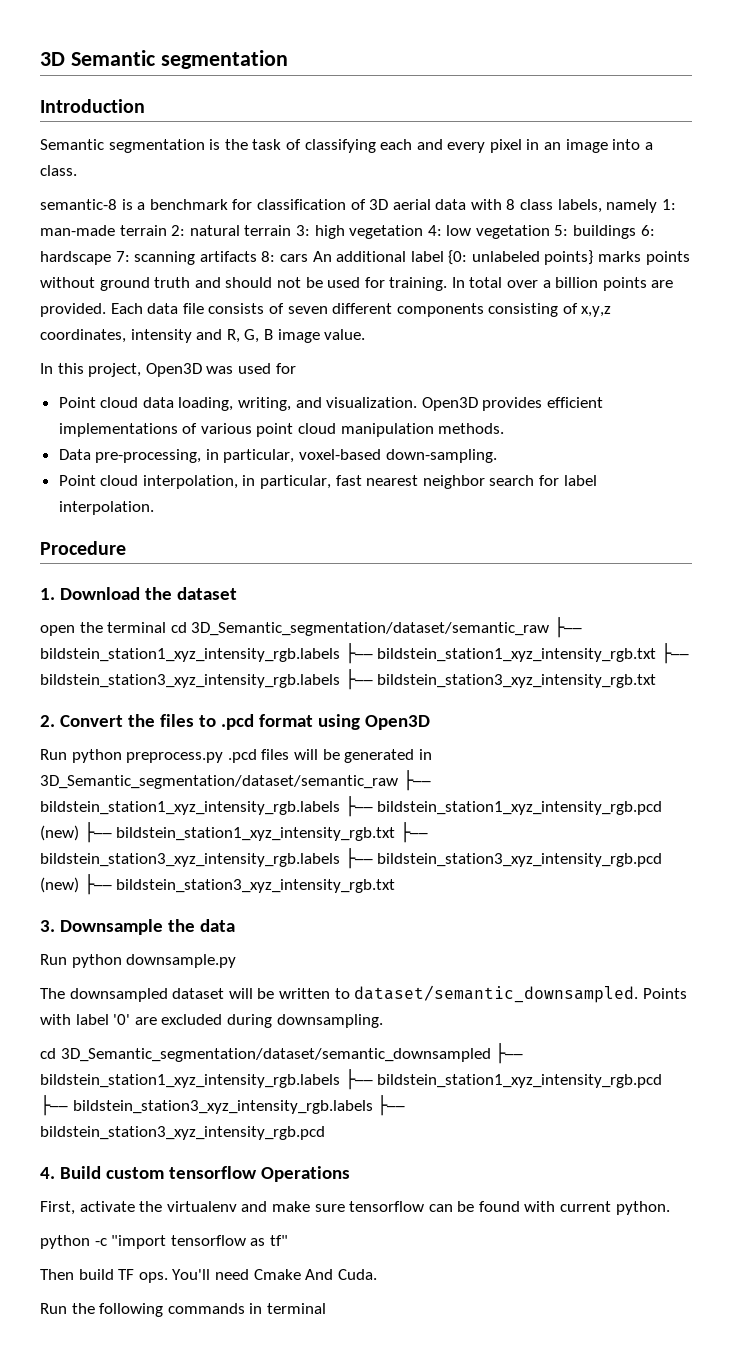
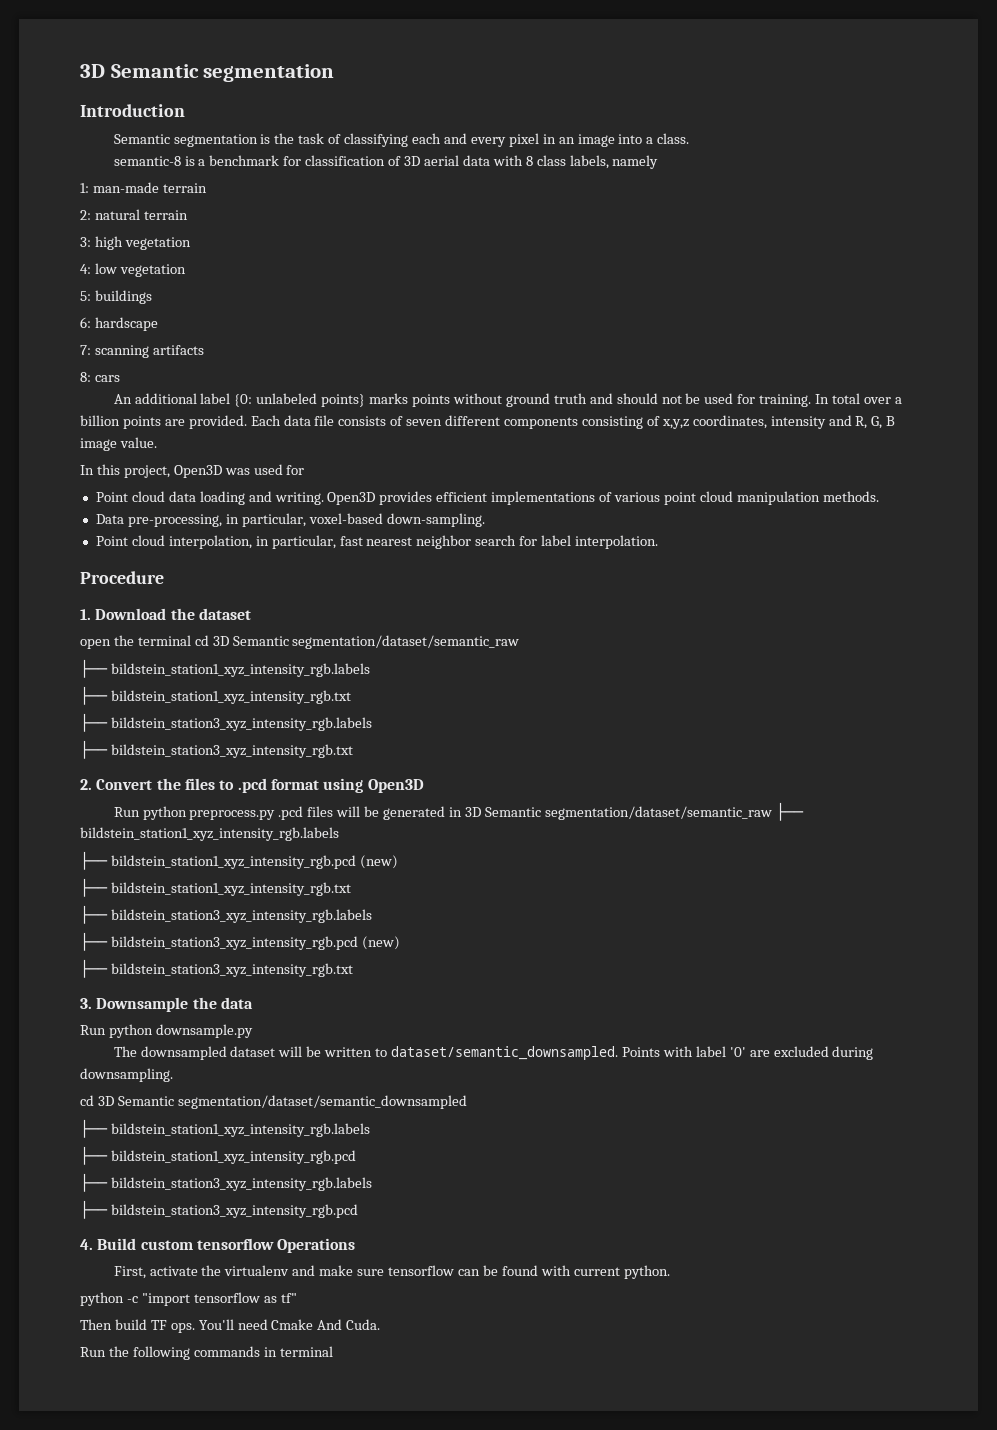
(658, 206) none -> (659, 162) //
(167, 230) none -> (207, 188) //
(292, 230) none -> (188, 215) //
(424, 232) none -> (191, 243) //
(550, 232) none -> (186, 270) //
(637, 232) none -> (152, 297) //
(111, 258) none -> (158, 324) //
(257, 256) none -> (204, 350) //
(308, 258) none -> (120, 378) //
[178,397,418,411] loading, writing, and visualization. -> [199,491,324,505] loading and writing.
[191,617,582,638] [40,643,689,664] [40,674,340,688] 3D_Semantic_segmentation/dataset/semantic_raw ├── bildstein_station1_xyz_intensity_rgb.labels ├── bildstein_station1_xyz_intensity_rgb.txt ├── bildstein_station3_xyz_intensity_rgb.labels -> [212,635,520,649] [80,659,370,678] [80,686,351,705] [80,713,372,732] 3D Semantic segmentation/dataset/semantic_raw // ├── bildstein_station1_xyz_intensity_rgb.labels // ├── bildstein_station1_xyz_intensity_rgb.txt // ├── bildstein_station3_xyz_intensity_rgb.labels //
[40,770,431,791] [40,801,340,815] 3D_Semantic_segmentation/dataset/semantic_raw ├── bildstein_station1_xyz_intensity_rgb.labels -> [464,802,804,821] [80,827,339,841] 3D Semantic segmentation/dataset/semantic_raw ├── bildstein_station1_xyz_intensity_rgb.labels //
[83,822,428,843] [40,853,340,867] ├── bildstein_station1_xyz_intensity_rgb.txt ├── bildstein_station3_xyz_intensity_rgb.labels -> [80,878,351,897] [80,905,372,924] // ├── bildstein_station1_xyz_intensity_rgb.txt // ├── bildstein_station3_xyz_intensity_rgb.labels //
(79, 885) none -> (400, 943) //
[60,1043,524,1064] [40,1069,663,1090] [40,1095,373,1116] 3D_Semantic_segmentation/dataset/semantic_downsampled ├── bildstein_station1_xyz_intensity_rgb.labels ├── bildstein_station1_xyz_intensity_rgb.pcd ├── bildstein_station3_xyz_intensity_rgb.labels -> [97,1095,467,1109] [80,1119,370,1138] [80,1146,356,1165] [80,1173,372,1192] 3D Semantic segmentation/dataset/semantic_downsampled // ├── bildstein_station1_xyz_intensity_rgb.labels // ├── bildstein_station1_xyz_intensity_rgb.pcd // ├── bildstein_station3_xyz_intensity_rgb.labels //

